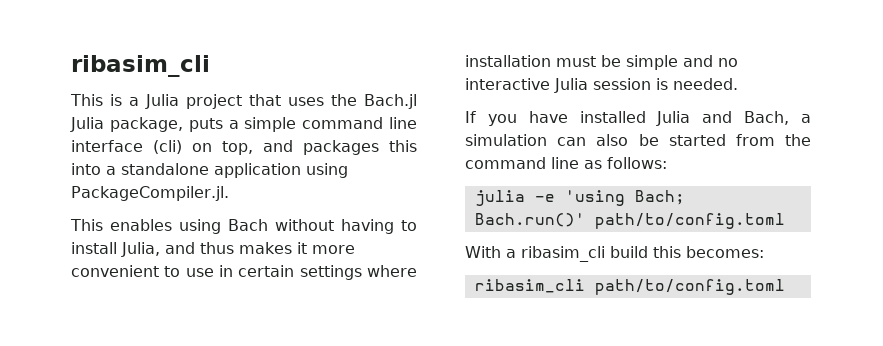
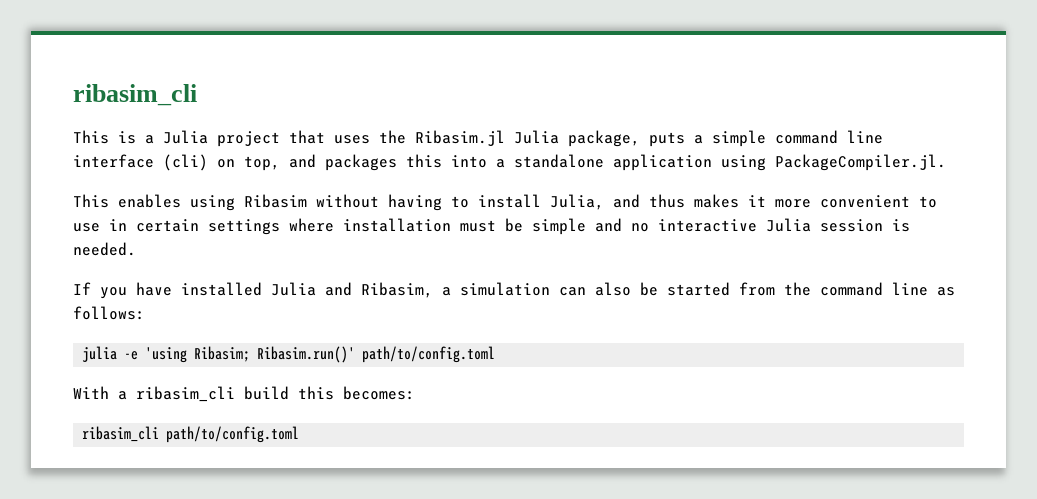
[364,94,417,109] Bach.jl -> [415,130,505,146] Ribasim.jl
[228,219,268,231] Bach -> [244,194,307,208] Ribasim
[744,111,790,125] Bach, -> [361,282,433,298] Ribasim,
[634,190,685,205] [474,213,585,227] Bach; Bach.run()' -> [194,346,356,363] Ribasim; Ribasim.run()'

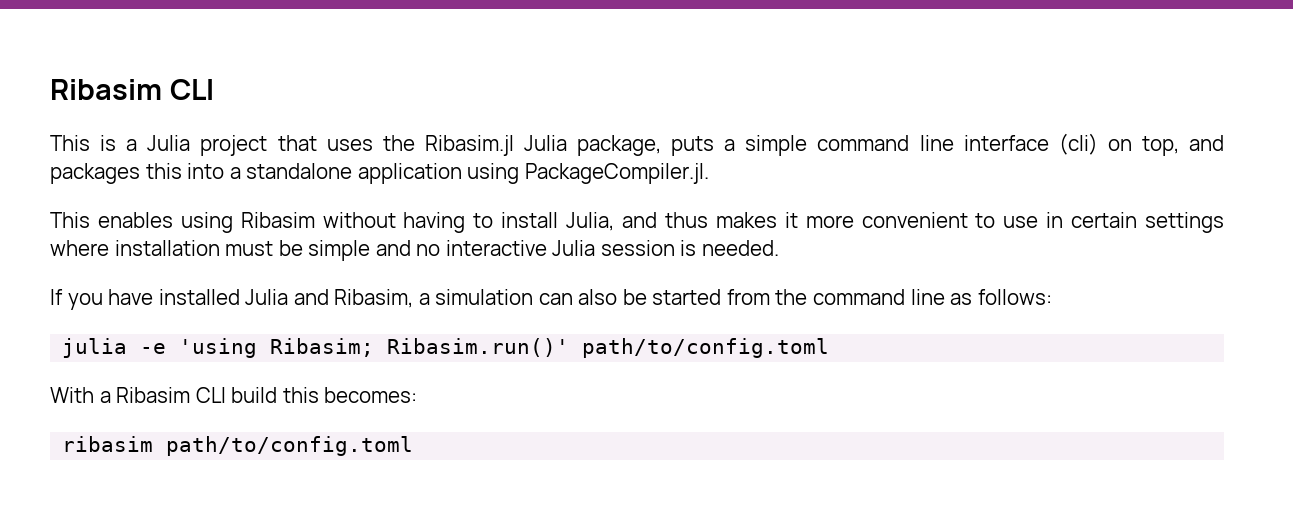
[73,84,197,106] ribasim_cli -> [50,79,214,100] Ribasim CLI
[136,386,235,402] ribasim_cli -> [116,387,226,403] Ribasim CLI
[82,426,160,442] ribasim_cli -> [62,436,154,452] ribasim

